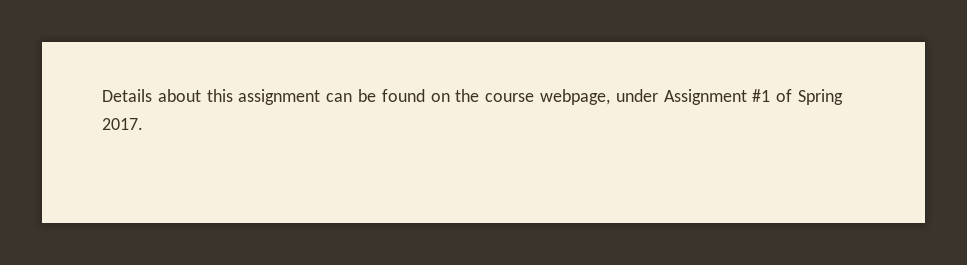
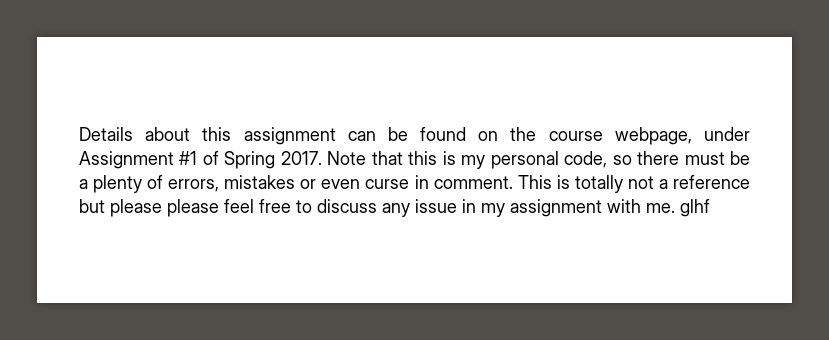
(143, 124) none -> [327,151,750,169] [79,175,751,193] [79,199,710,217] Note that this is my personal code, so there must be a plenty of errors, mistakes or even curse in comment. This is totally not a reference but please please feel free to discuss any issue in my assignment with me. glhf

